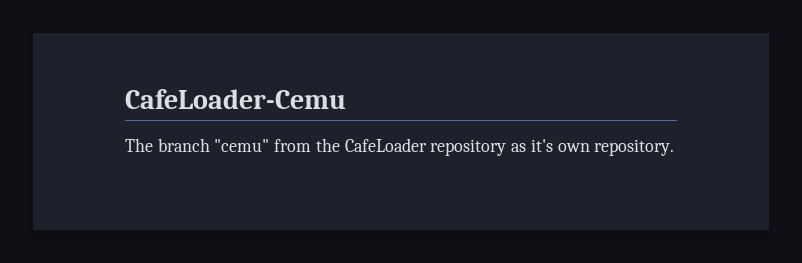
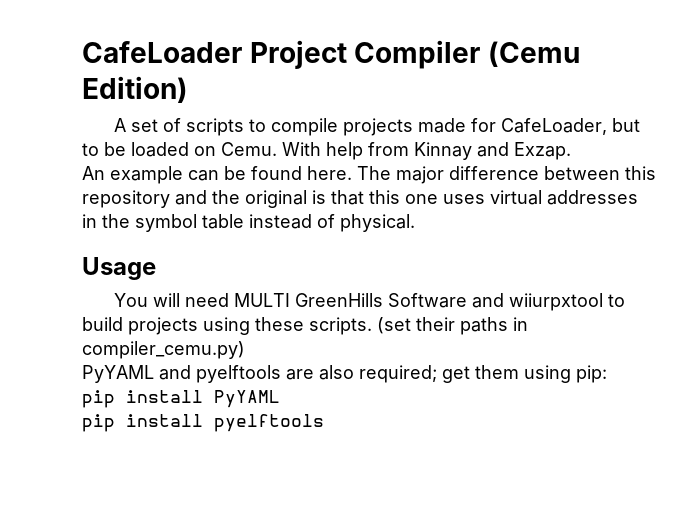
[125,89,346,109] [125,138,675,156] CafeLoader-Cemu // The branch "cemu" from the CafeLoader repository as it's own repository. -> [82,40,580,69] [82,76,188,103] [113,118,640,136] [82,142,571,160] [82,166,656,184] [82,190,638,208] [82,214,415,232] [82,257,156,280] [113,293,625,311] [82,317,528,335] [82,341,245,359] [82,365,607,383] [82,390,280,408] [82,414,324,432] CafeLoader Project Compiler (Cemu Edition) // A set of scripts to compile projects made for CafeLoader, but to be loaded on Cemu. With help from Kinnay and Exzap. // An example can be found here. The major difference between this repository and the original is that this one uses virtual addresses in the symbol table instead of physical. // Usage // You will need MULTI GreenHills Software and wiiurpxtool to build projects using these scripts. (set their paths in compiler_cemu.py) // PyYAML and pyelftools are also required; get them using pip: // pip install PyYAML // pip install pyelftools

